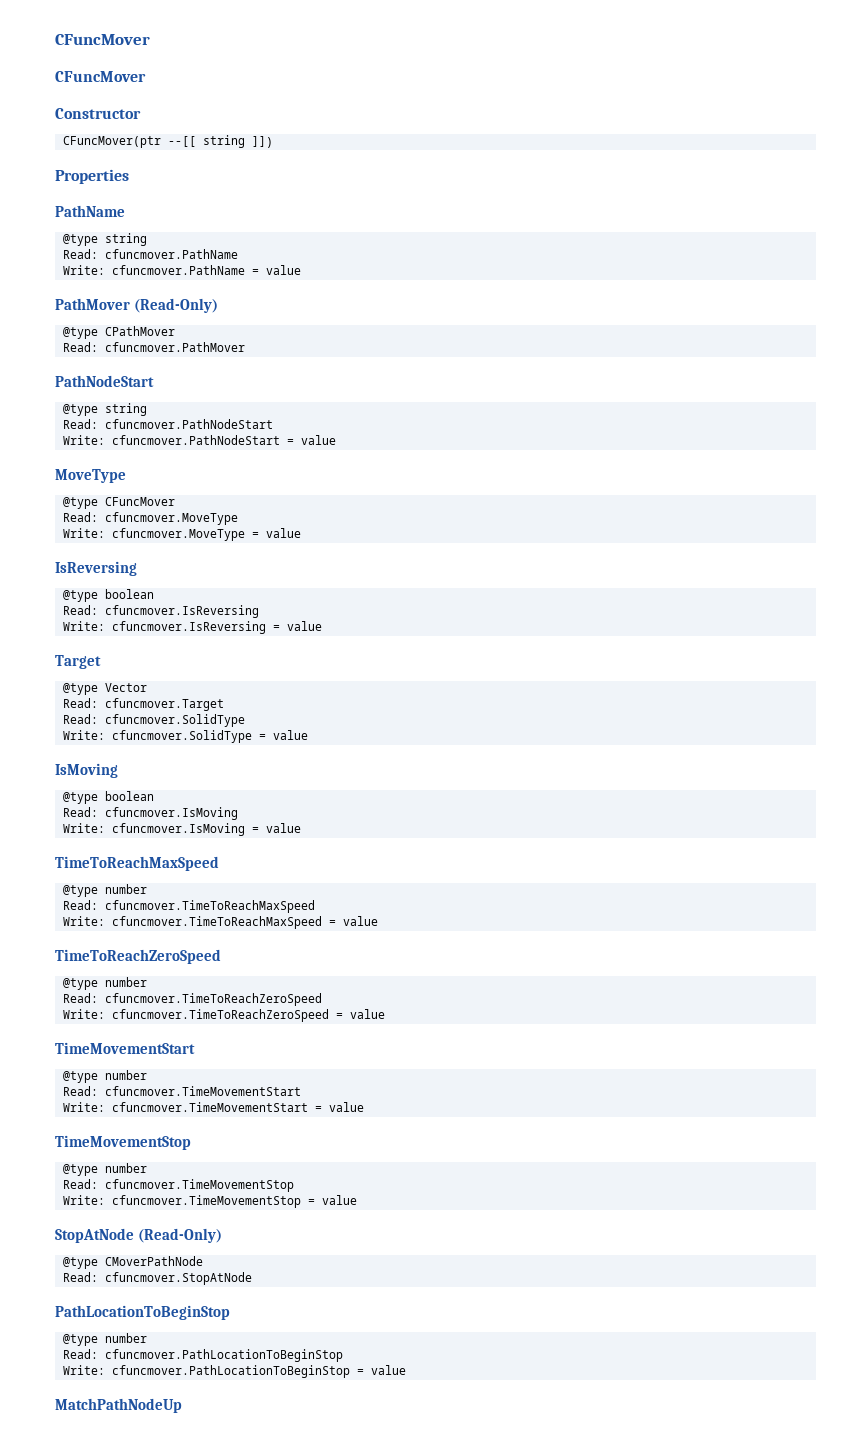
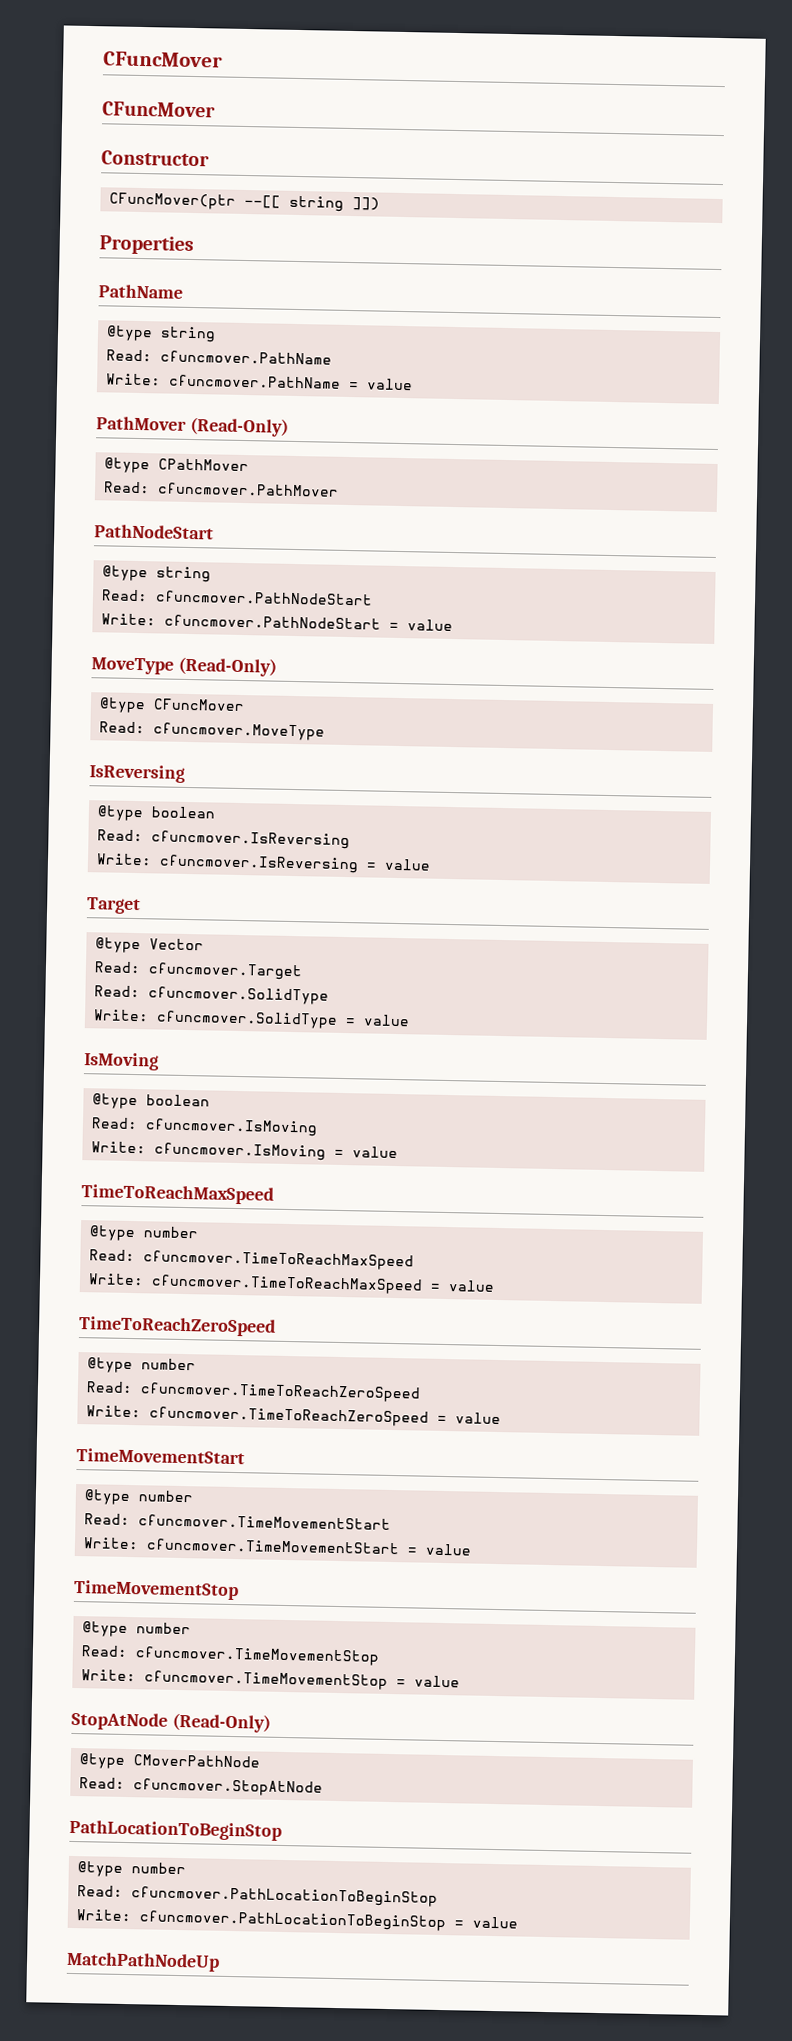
(126, 476) none -> [177,656,277,677] (Read-Only)
[62,528,301,541] // Write: cfuncmover.MoveType = value -> (326, 731) none

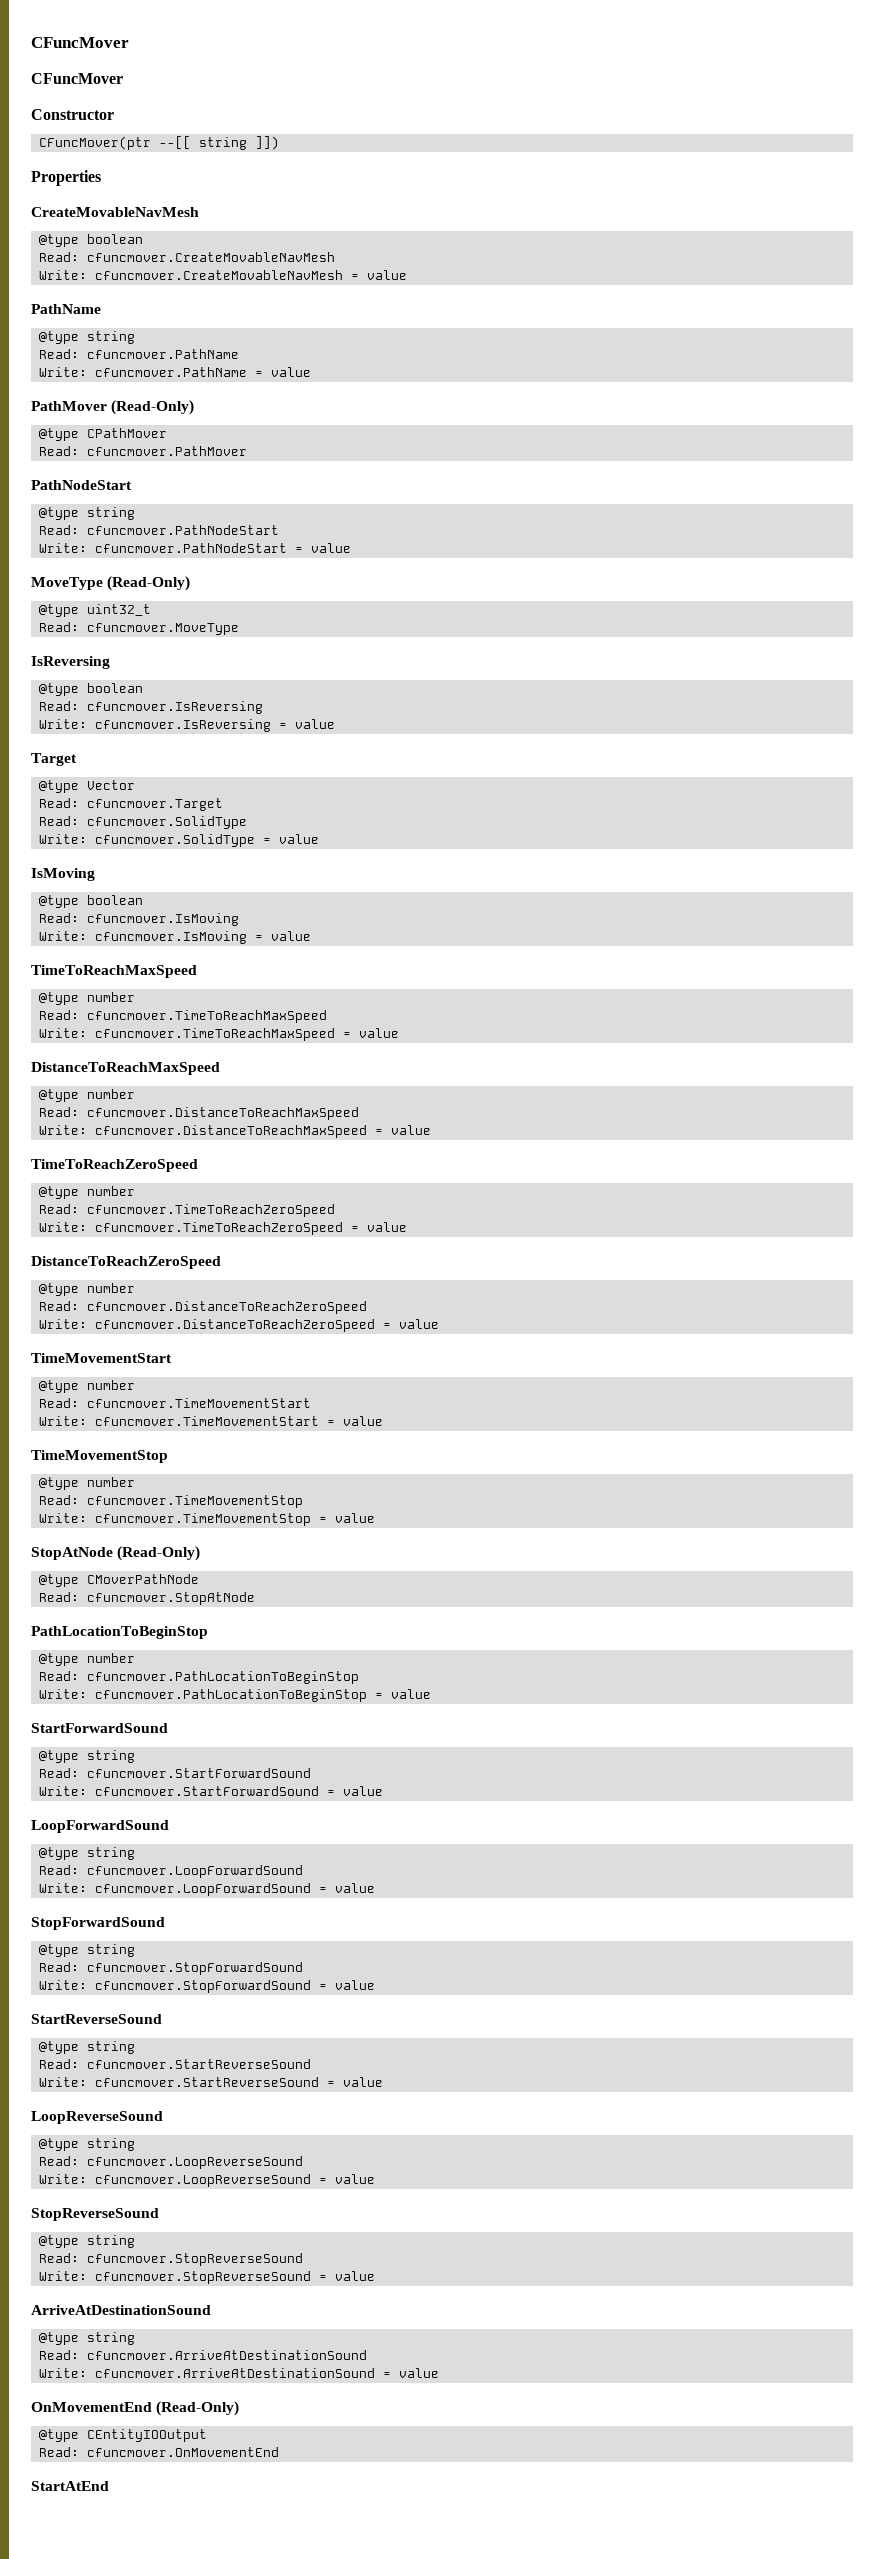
(194, 245) none -> [31,207,199,217] [39,234,144,247] [39,252,336,262] [39,270,408,280] // CreateMovableNavMesh // @type boolean // Read: cfuncmover.CreateMovableNavMesh // Write: cfuncmover.CreateMovableNavMesh = value
[153,698,246,712] CFuncMover -> [87,604,152,616] uint32_t
(496, 1286) none -> [31,1062,220,1075] [39,1089,136,1102] [39,1107,360,1120] [39,1125,432,1138] // DistanceToReachMaxSpeed // @type number // Read: cfuncmover.DistanceToReachMaxSpeed // Write: cfuncmover.DistanceToReachMaxSpeed = value
(502, 1418) none -> [31,1256,221,1269] [39,1283,136,1296] [39,1301,368,1314] [39,1319,440,1332] // DistanceToReachZeroSpeed // @type number // Read: cfuncmover.DistanceToReachZeroSpeed // Write: cfuncmover.DistanceToReachZeroSpeed = value
[66,1951,220,1972] MatchPathNodeUp -> [31,1723,168,1733] [39,1750,136,1763] [39,1768,312,1778] [39,1786,384,1796] [31,1820,169,1833] [39,1847,136,1860] [39,1865,304,1878] [39,1883,376,1896] [31,1917,165,1930] [39,1944,136,1957] [39,1962,304,1975] [39,1980,376,1993] [31,2014,162,2024] [39,2041,136,2054] [39,2059,312,2069] [39,2077,384,2087] [31,2111,163,2124] [39,2138,136,2151] [39,2156,304,2169] [39,2174,376,2187] [31,2208,159,2221] [39,2235,136,2248] [39,2253,304,2266] [39,2271,376,2284] [31,2305,211,2315] [39,2332,136,2345] [39,2350,368,2360] [39,2368,440,2378] [31,2401,240,2416] [39,2429,208,2442] [39,2447,280,2457] [31,2481,109,2491] StartForwardSound // @type string // Read: cfuncmover.StartForwardSound // Write: cfuncmover.StartForwardSound = value // LoopForwardSound // @type string // Read: cfuncmover.LoopForwardSound // Write: cfuncmover.LoopForwardSound = value // StopForwardSound // @type string // Read: cfuncmover.StopForwardSound // Write: cfuncmover.StopForwardSound = value // StartReverseSound // @type string // Read: cfuncmover.StartReverseSound // Write: cfuncmover.StartReverseSound = value // LoopReverseSound // @type string // Read: cfuncmover.LoopReverseSound // Write: cfuncmover.LoopReverseSound = value // StopReverseSound // @type string // Read: cfuncmover.StopReverseSound // Write: cfuncmover.StopReverseSound = value // ArriveAtDestinationSound // @type string // Read: cfuncmover.ArriveAtDestinationSound // Write: cfuncmover.ArriveAtDestinationSound = value // OnMovementEnd (Read-Only) // @type CEntityIOOutput // Read: cfuncmover.OnMovementEnd // StartAtEnd

